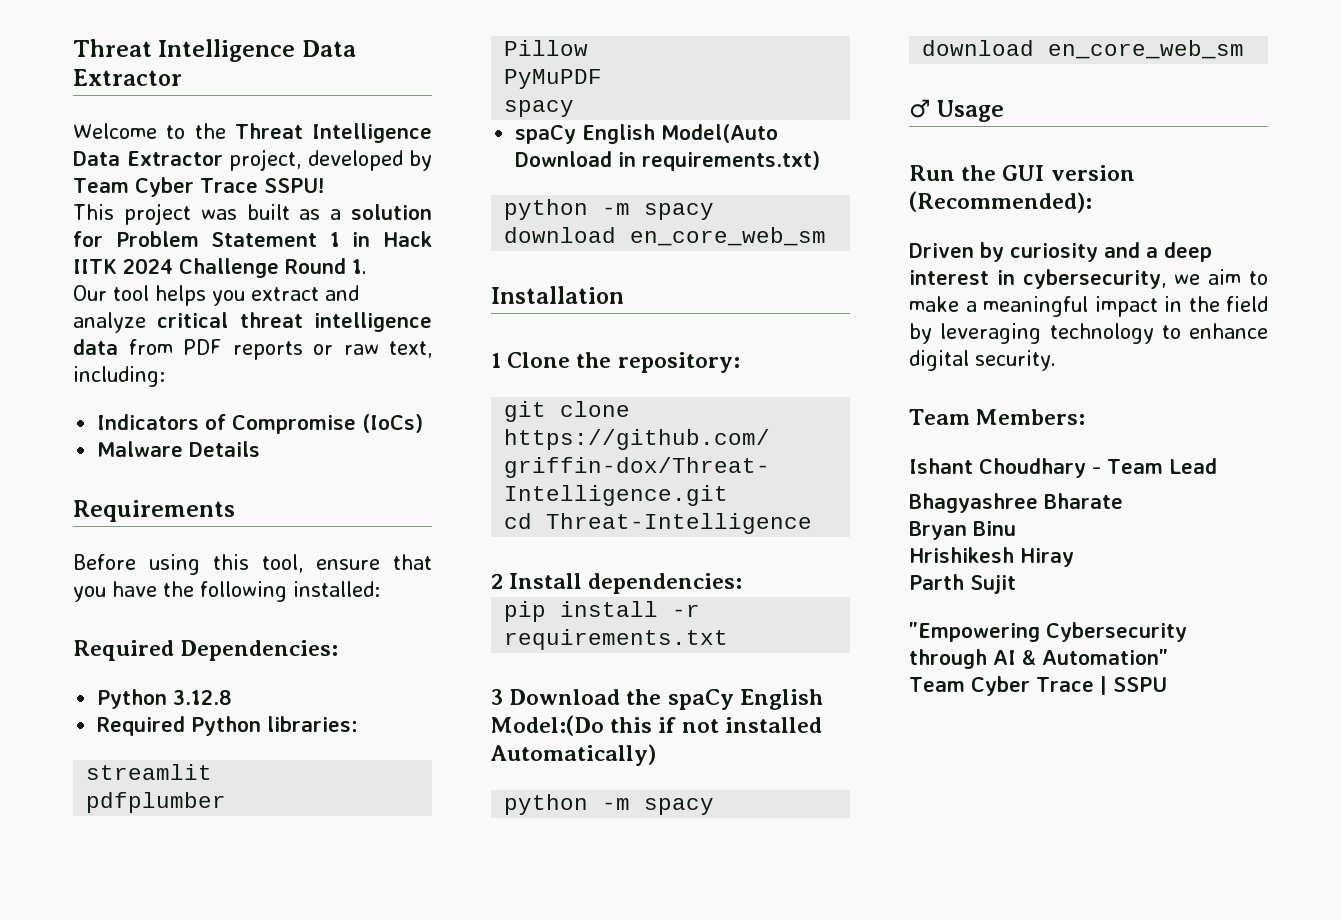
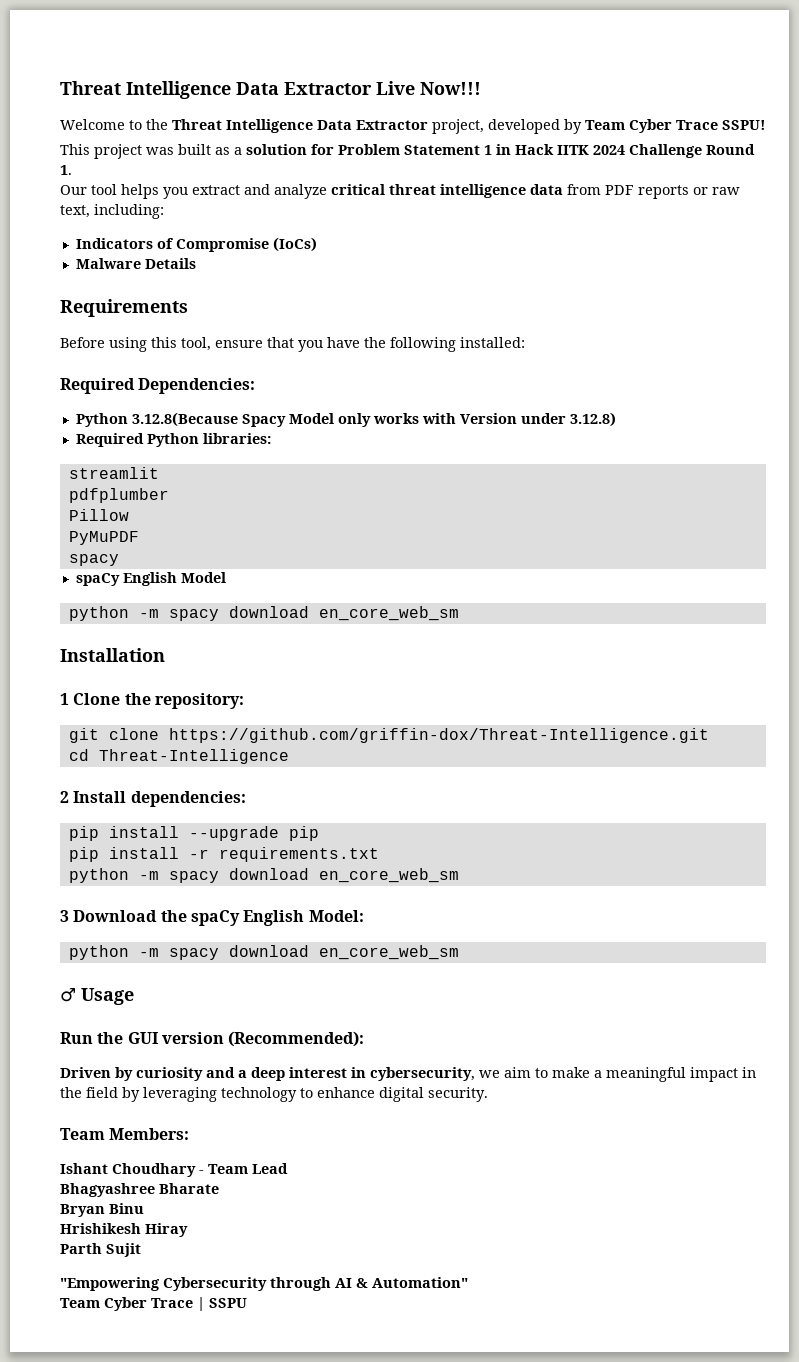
[73,39,356,62] [73,69,182,86] Threat Intelligence Data Extractor -> [60,81,481,99] Threat Intelligence Data Extractor Live Now!!!
[173,690,233,705] 3.12.8 -> [131,412,616,427] 3.12.8(Because Spacy Model only works with Version under 3.12.8)
[661,124,779,143] [515,151,821,171] Model(Auto Download in requirements.txt) -> [180,572,226,583] Model
(743, 583) none -> [68,826,319,841] // pip install --upgrade pip
(729, 639) none -> [68,868,459,883] // python -m spacy download en_core_web_sm
[491,715,822,736] [490,744,656,766] Model:(Do this if not installed Automatically) -> [308,910,364,922] Model:

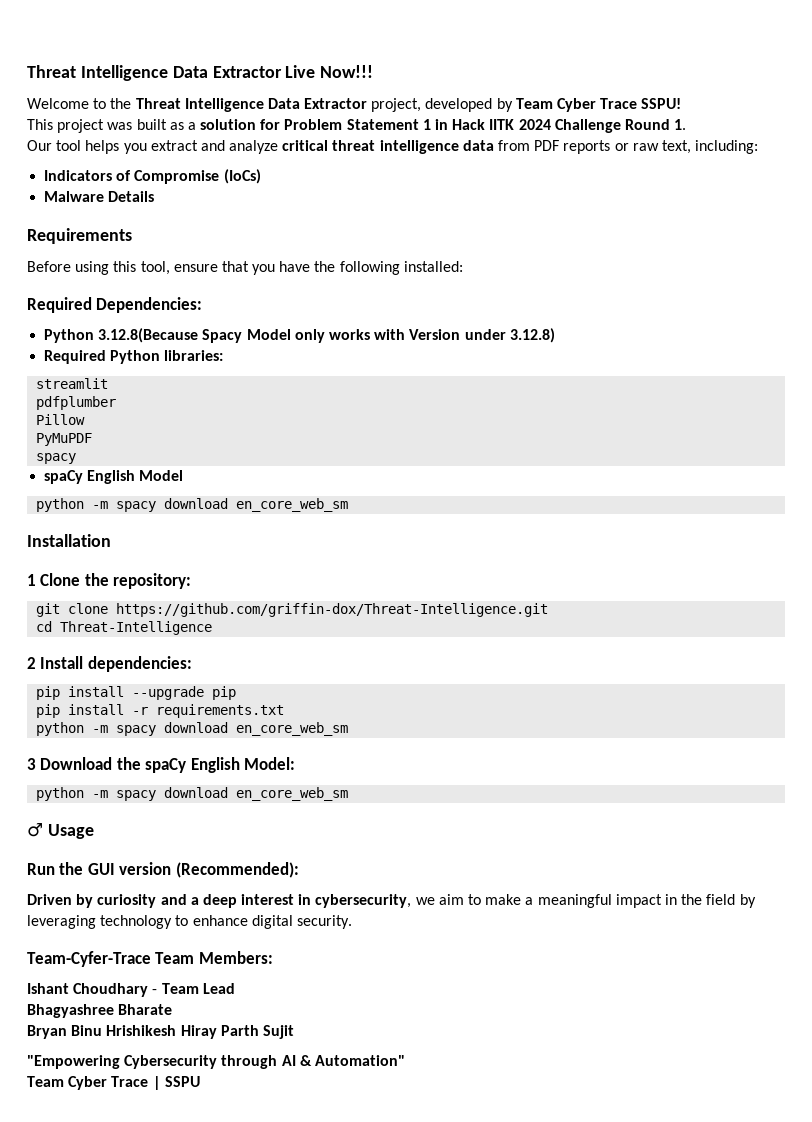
(488, 1094) none -> [27,951,151,967] Team-Cyfer-Trace
(144, 1208) // -> (103, 1030) none
(188, 1230) // -> (217, 1032) none

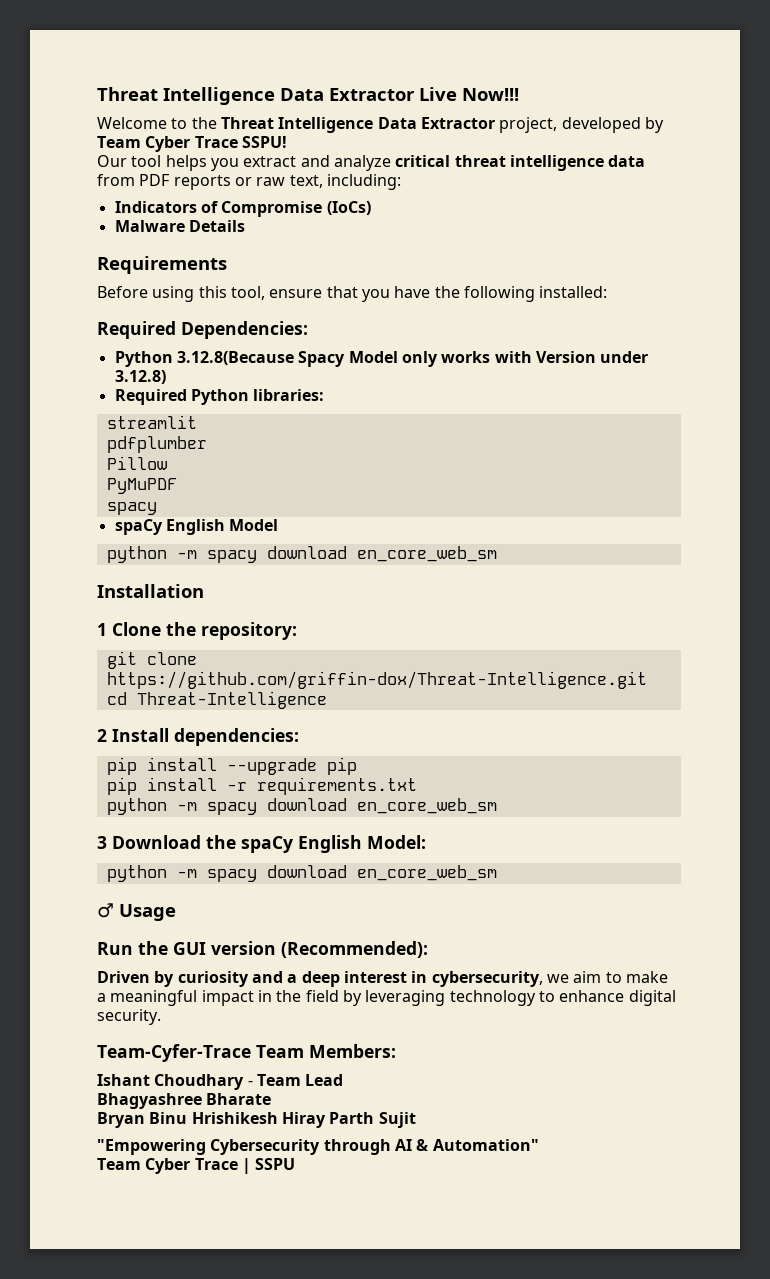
[27,119,687,133] // This project was built as a solution for Problem Statement 1 in Hack IITK 2024 Challenge Round 1. -> (287, 142) none

